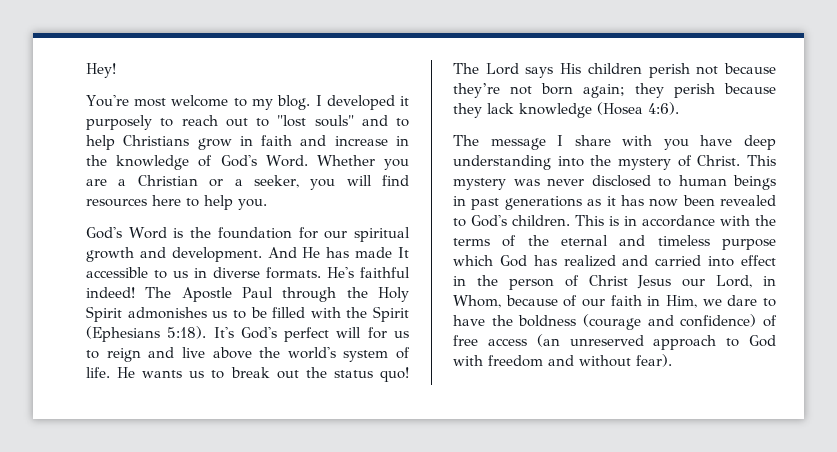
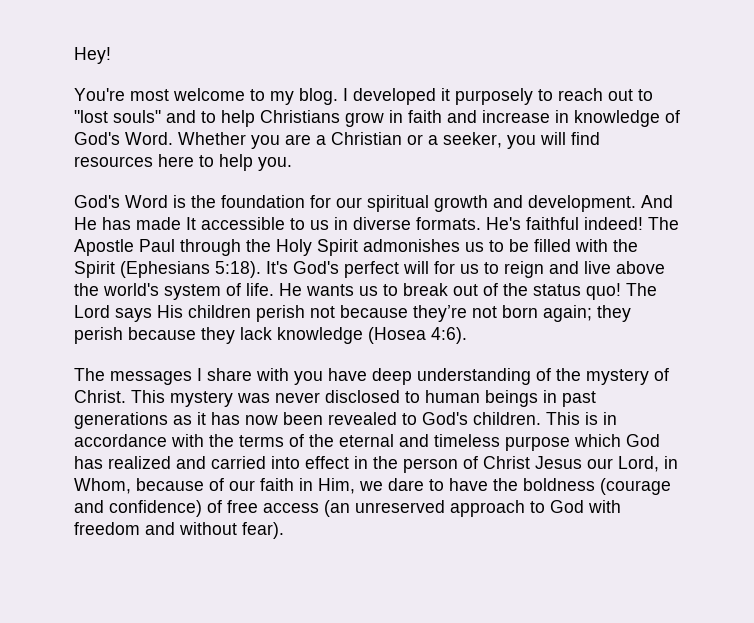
[86,155,107,166] the -> (569, 116) none
(299, 374) none -> [483,283,498,296] of
[490,138,546,150] message -> [110,371,192,385] messages
[557,156,584,167] into -> [536,368,551,381] of

